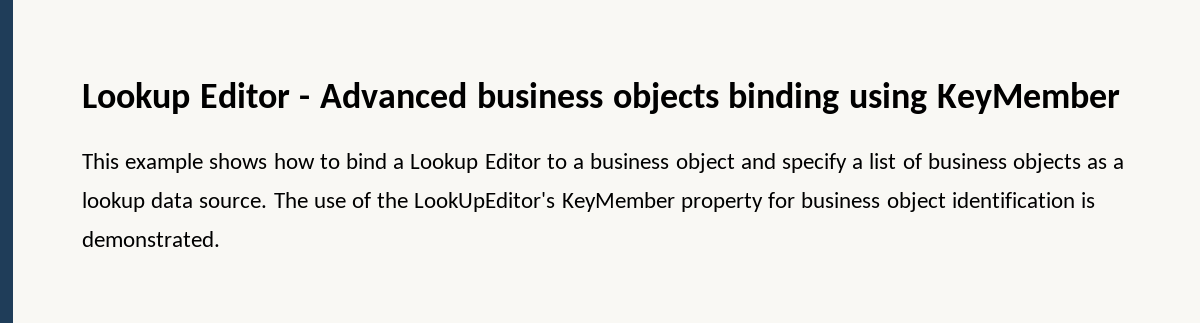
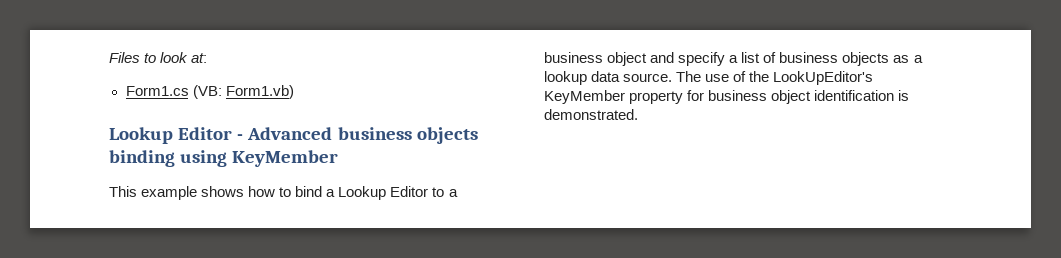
(82, 98) none -> [109,52,208,63] [125,85,294,99] Files to look at: // Form1.cs (VB: Form1.vb) //

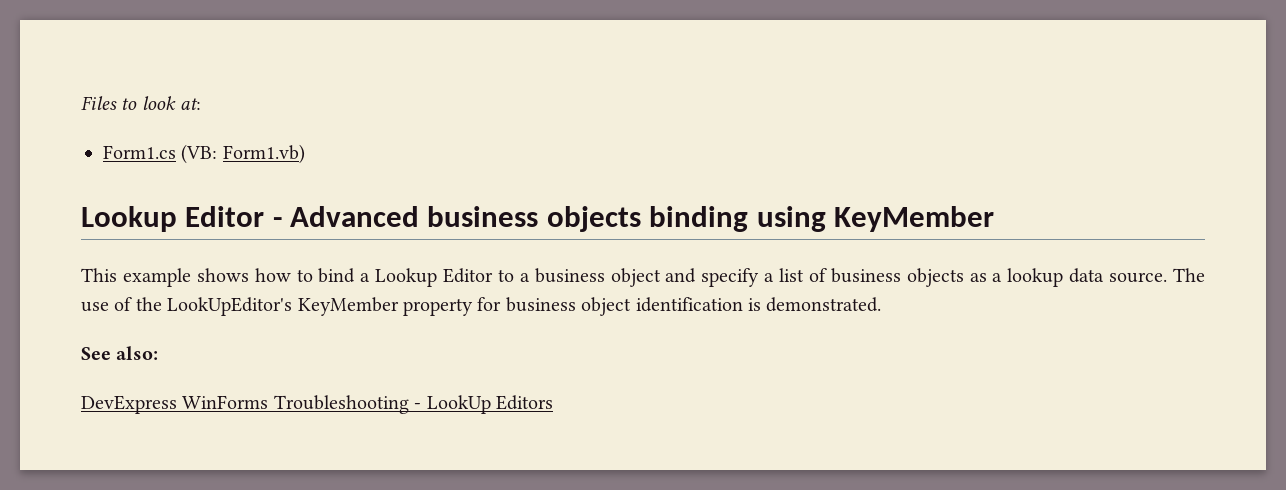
(638, 114) none -> [81,346,159,360] [81,395,553,414] // See also: // DevExpress WinForms Troubleshooting - LookUp Editors

